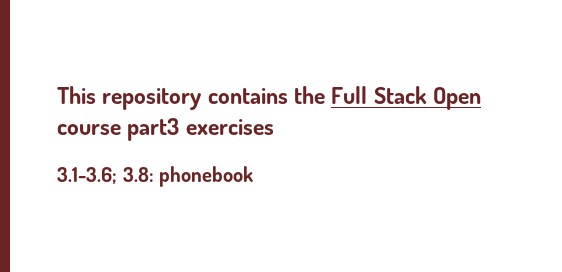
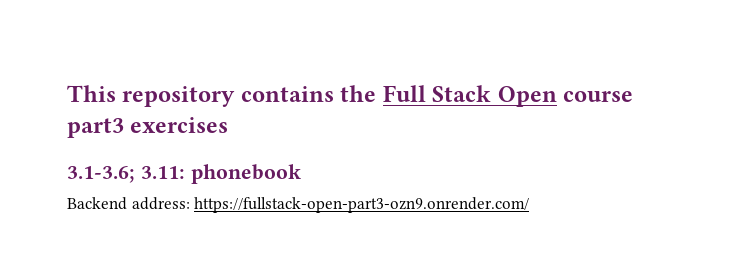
[122,167,154,182] 3.8: -> [140,166,185,179] 3.11:
(254, 176) none -> [67,197,530,213] // Backend address: https://fullstack-open-part3-ozn9.onrender.com/

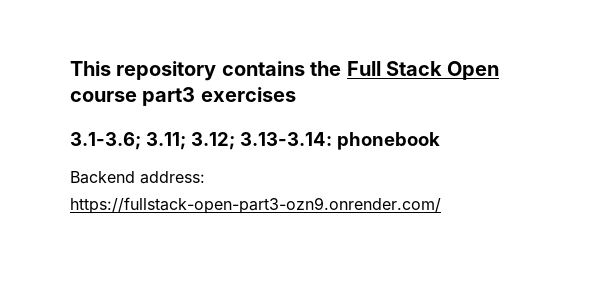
[140,166,185,179] 3.11: -> [145,132,332,150] 3.11; 3.12; 3.13-3.14:

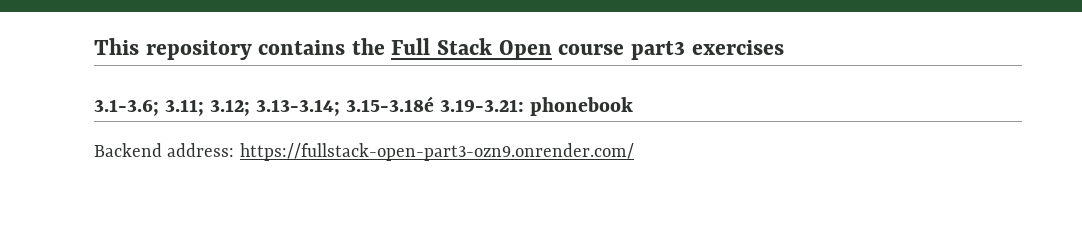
[239,132,332,146] 3.13-3.14: -> [256,96,525,116] 3.13-3.14; 3.15-3.18é 3.19-3.21:

